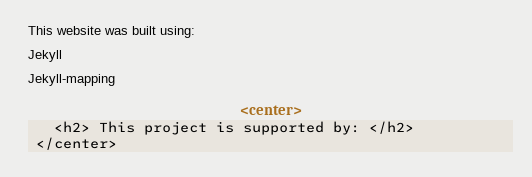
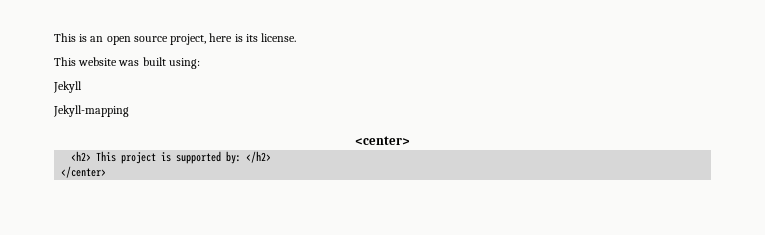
[28,26,53,35] This -> [54,33,297,45] [54,57,76,66] This is an open source project, here is its license. // This

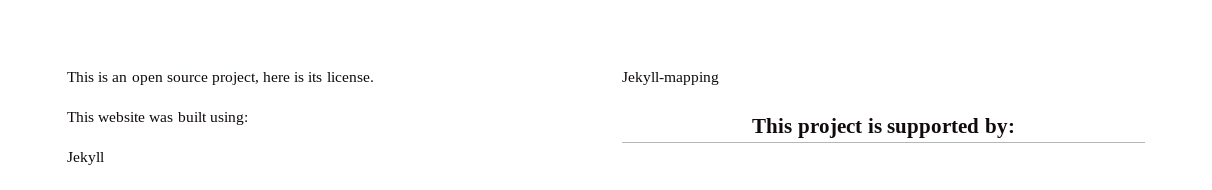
[355,136,410,145] [71,151,92,161] <center> // <h2> -> (719, 78) none
[246,151,272,163] [61,166,107,178] </h2> // </center> -> (1015, 128) none

